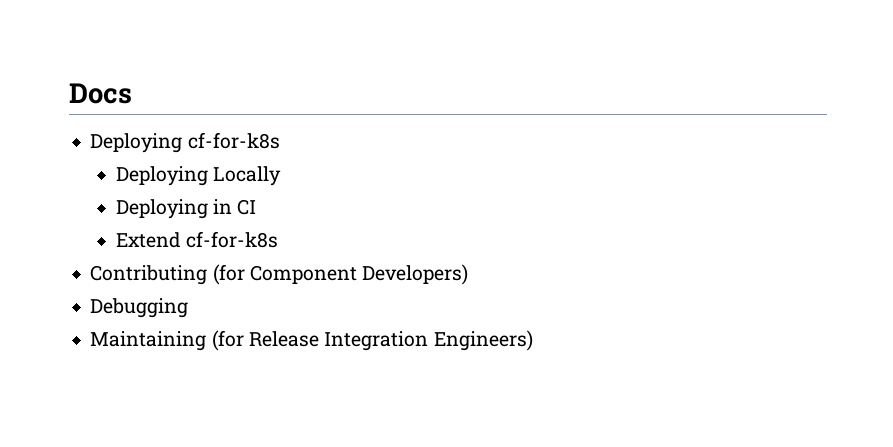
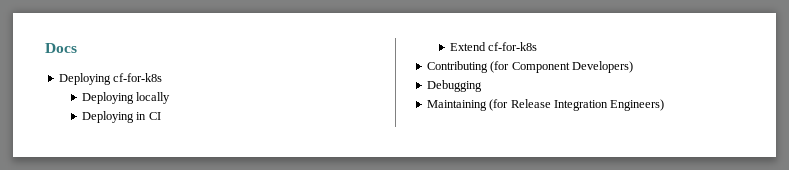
[212,166,281,186] Locally -> [136,92,171,104] locally

